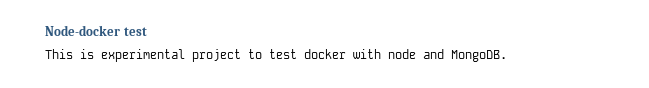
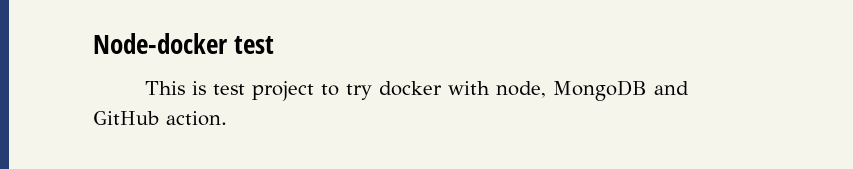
[101,49,185,62] experimental -> [213,84,246,95] test
[269,49,297,59] test -> [346,84,373,100] try
[388,49,507,62] node and MongoDB. -> [496,80,690,101] [93,111,227,126] node, MongoDB and GitHub action.

